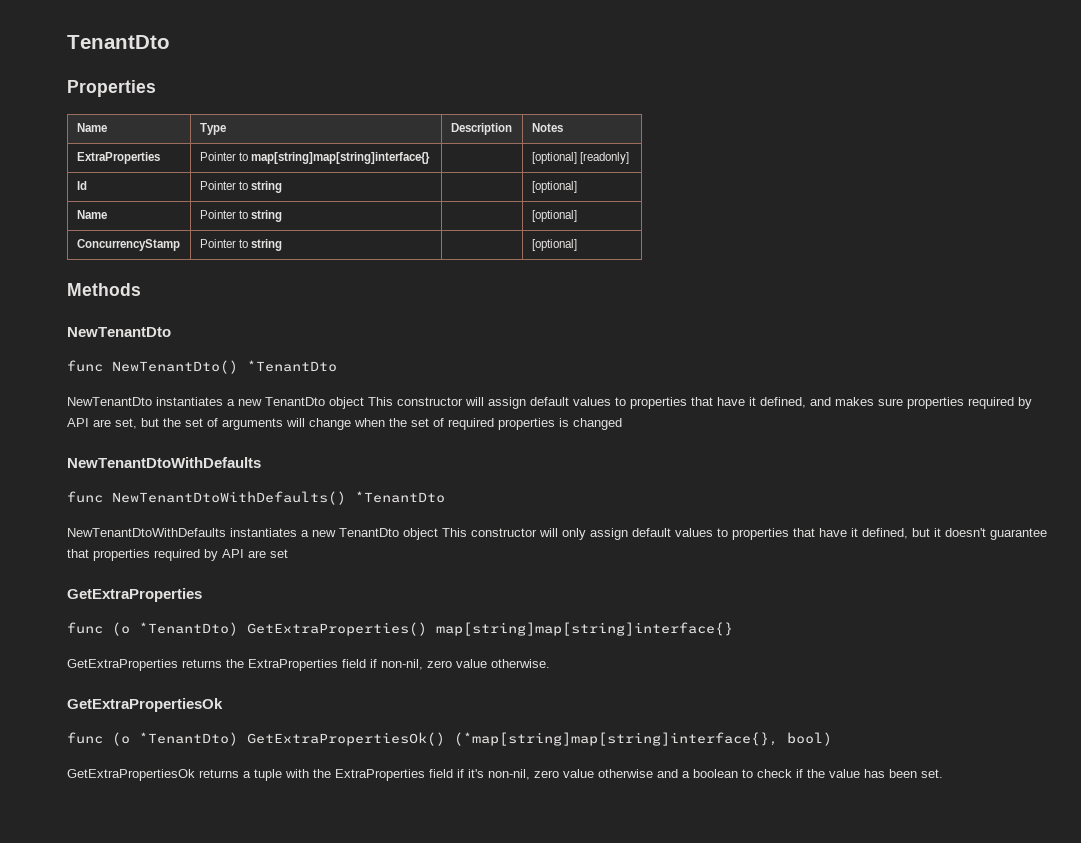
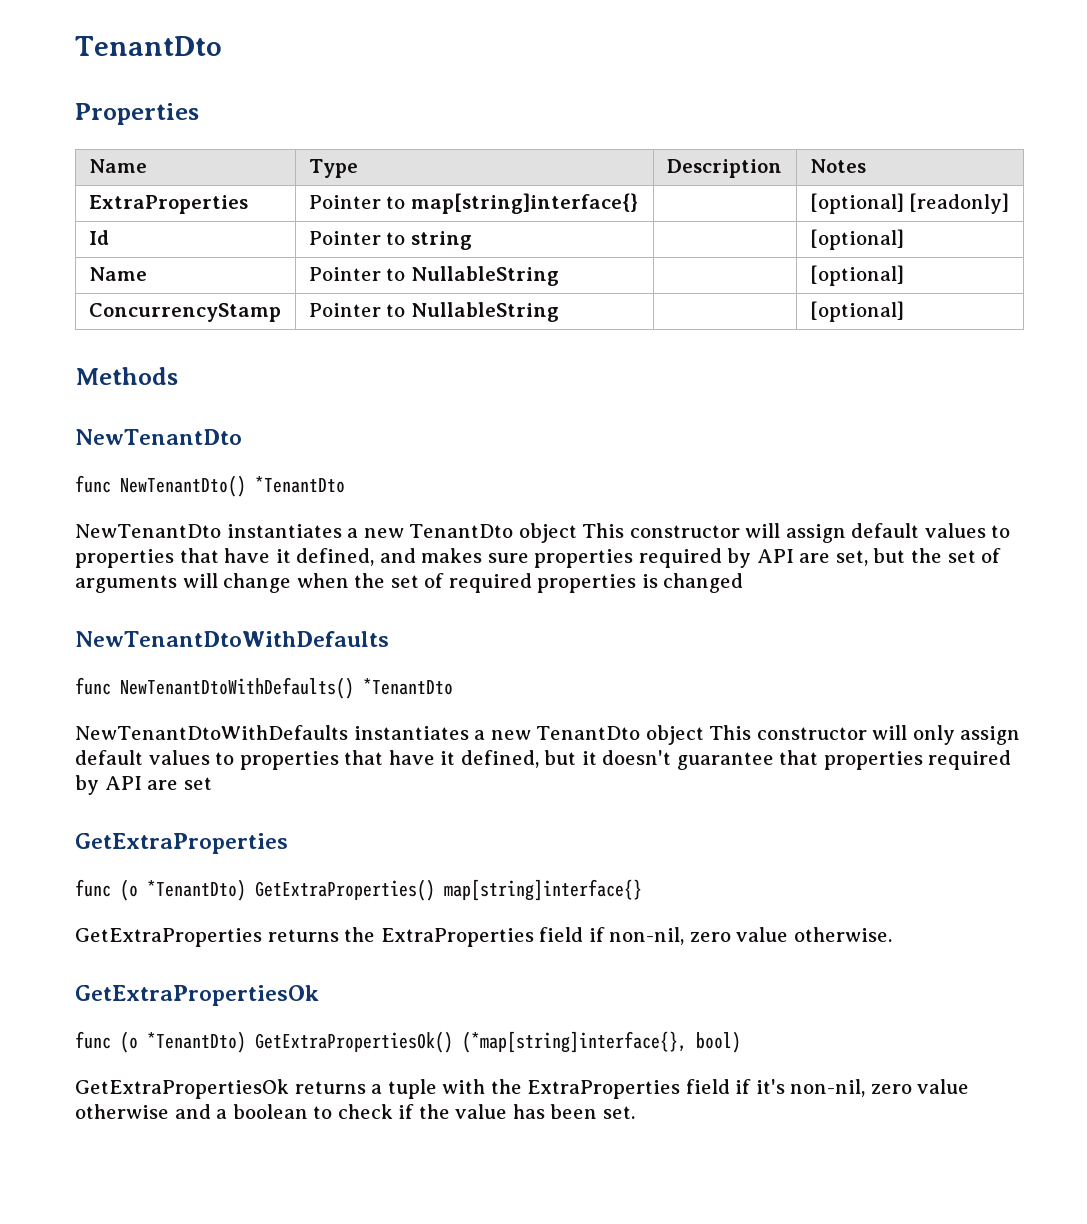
[250,152,430,164] map[string]map[string]interface{} -> [410,193,638,214] map[string]interface{}
[250,210,282,222] string -> [410,266,559,286] NullableString
[250,239,282,251] string -> [410,302,559,322] NullableString
[436,622,733,636] map[string]map[string]interface{} -> [444,879,642,901] map[string]interface{}
[454,732,778,746] (*map[string]map[string]interface{}, -> [462,1031,687,1053] (*map[string]interface{},

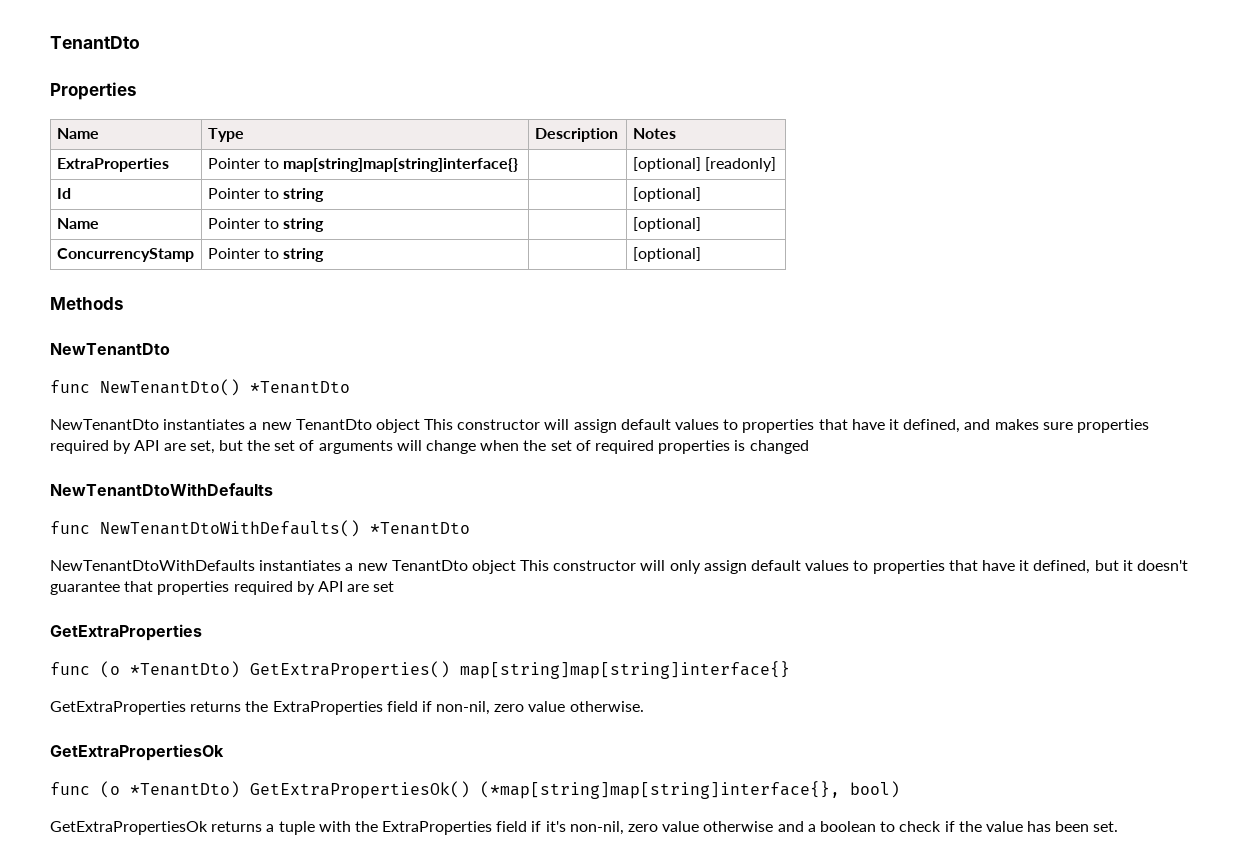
[410,193,638,214] map[string]interface{} -> [283,158,519,172] map[string]map[string]interface{}
[410,266,559,286] NullableString -> [283,218,325,232] string
[410,302,559,322] NullableString -> [283,248,325,262] string
[444,879,642,901] map[string]interface{} -> [460,661,790,679] map[string]map[string]interface{}
[462,1031,687,1053] (*map[string]interface{}, -> [480,781,840,799] (*map[string]map[string]interface{},

